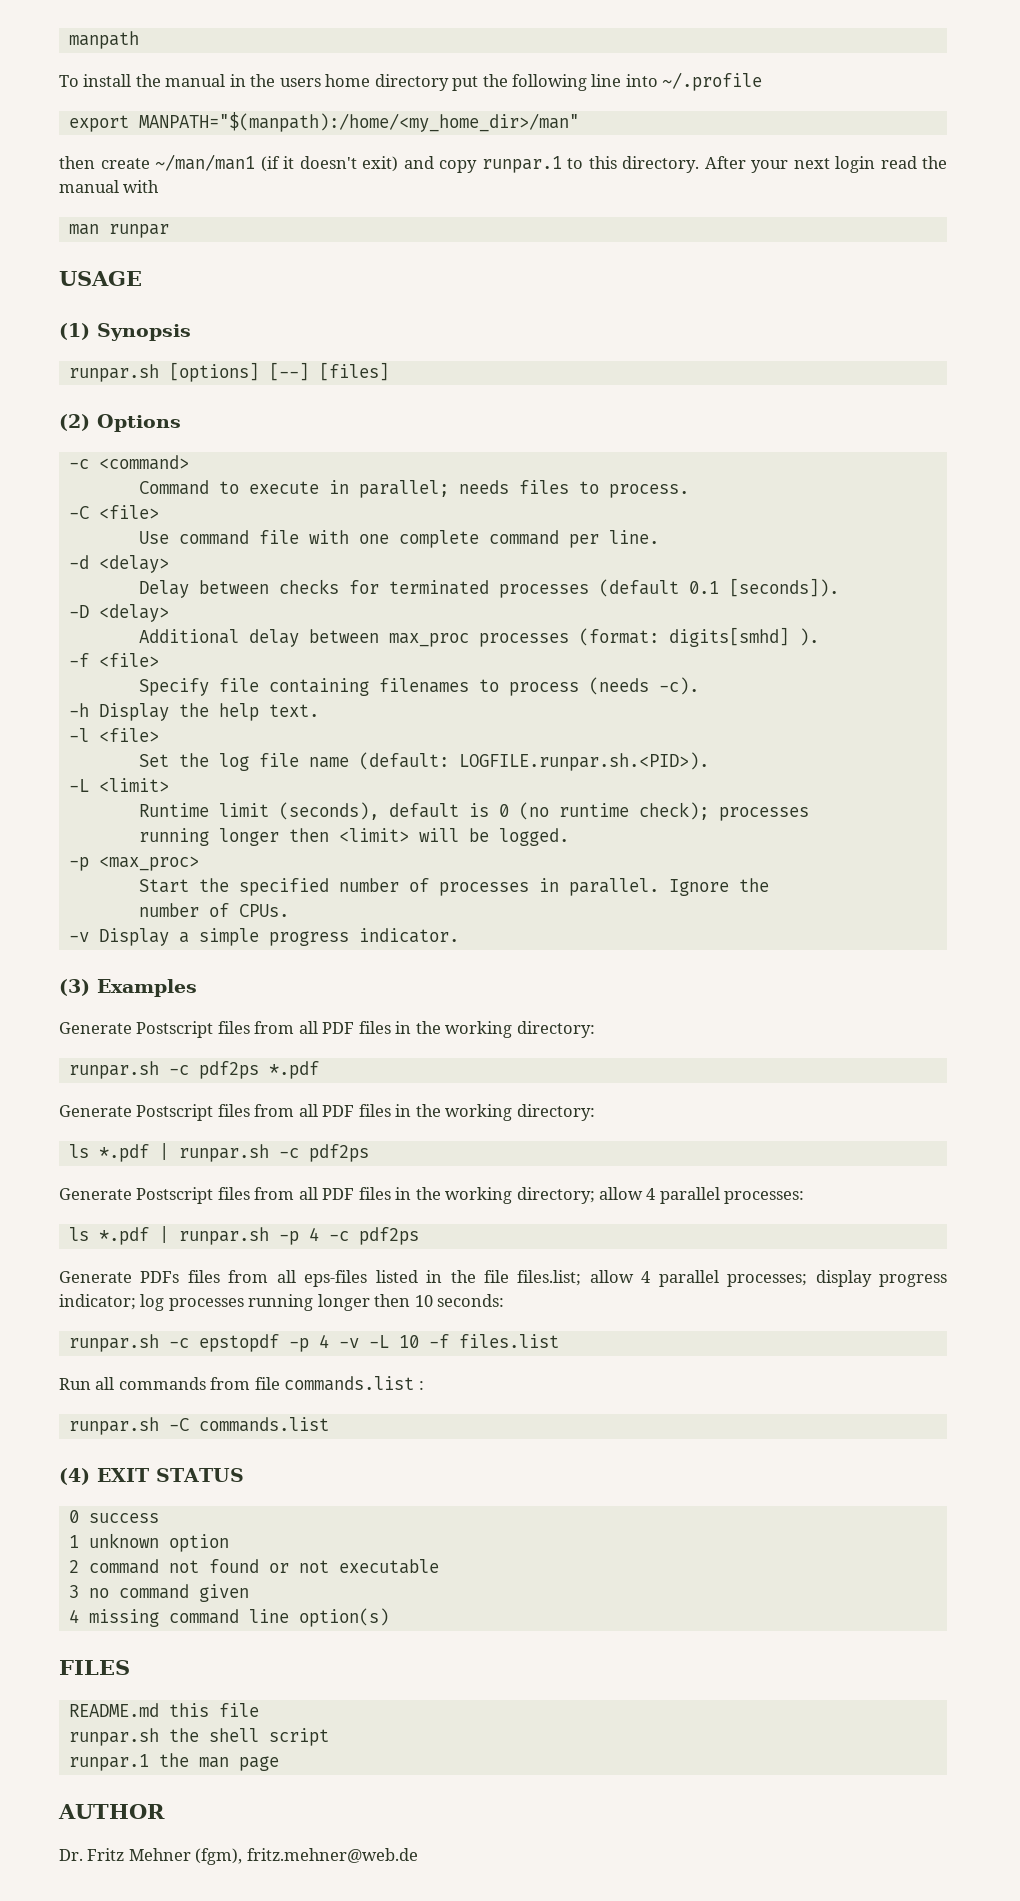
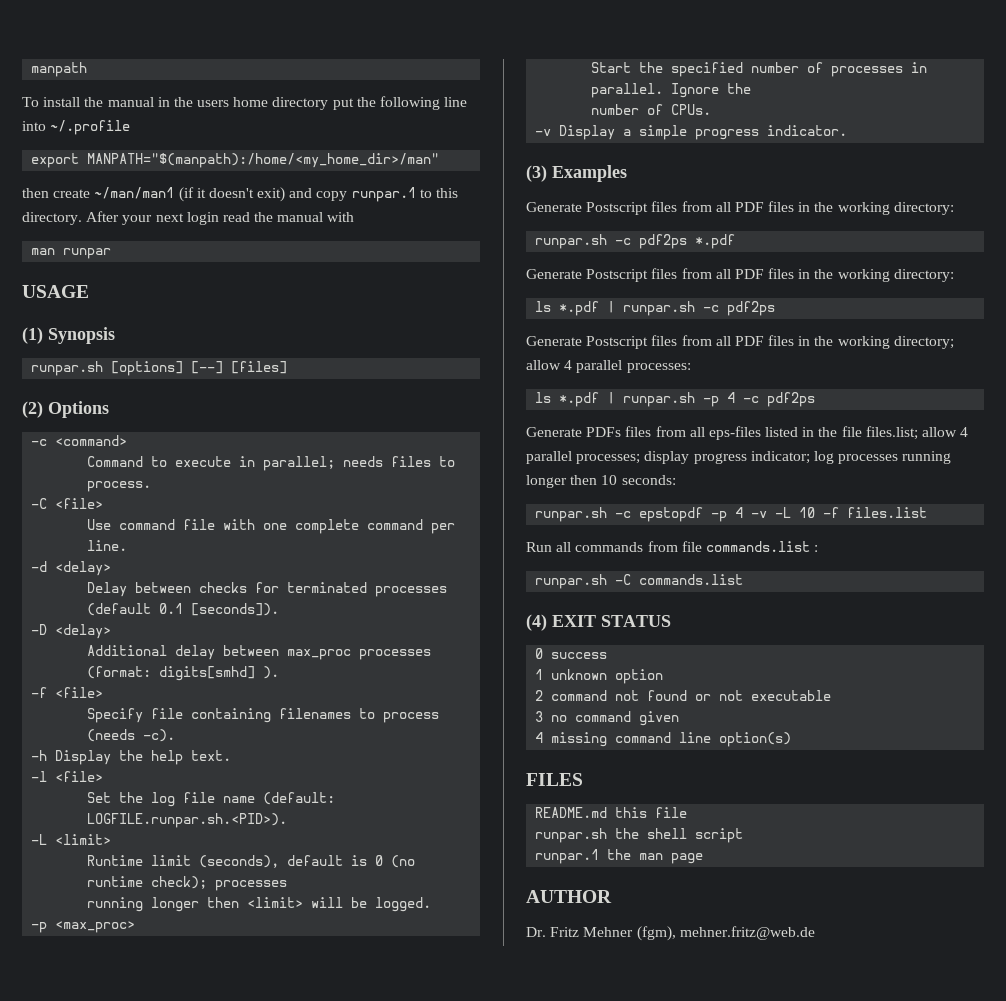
[246,1848,418,1863] fritz.mehner@web.de -> [679,926,815,940] mehner.fritz@web.de

